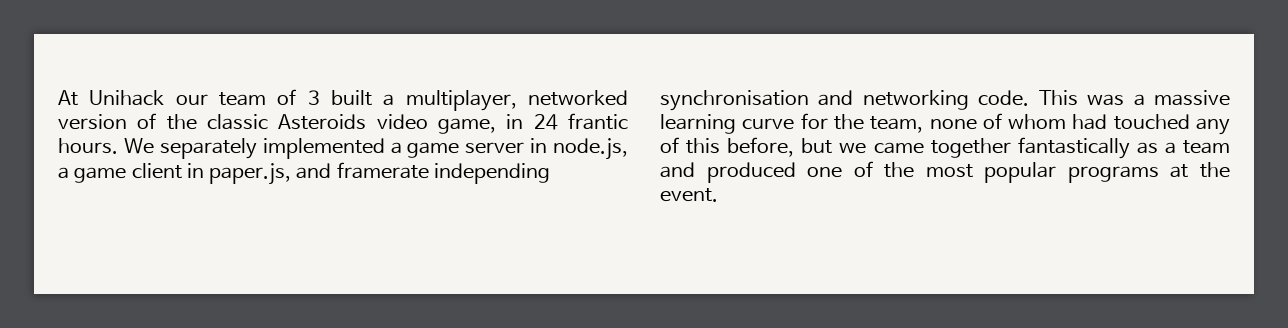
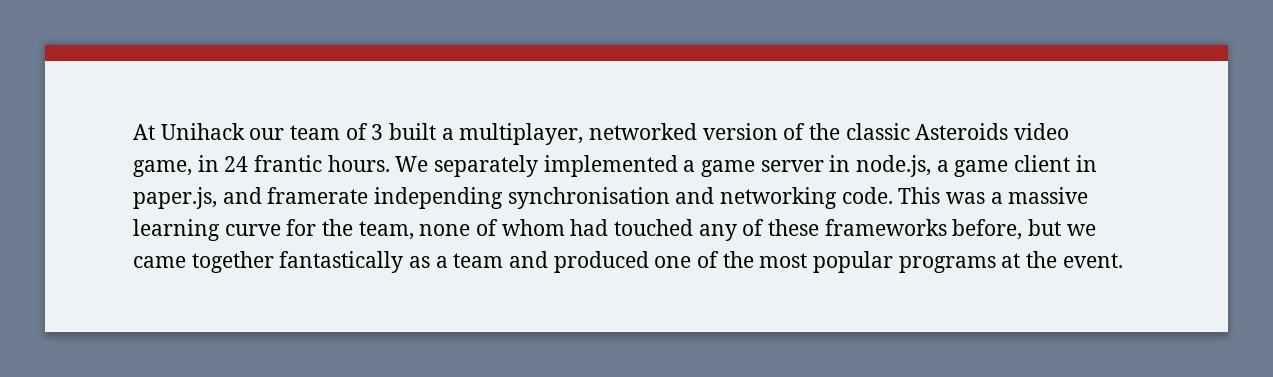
[686,138,721,154] this -> [768,219,947,236] these frameworks

